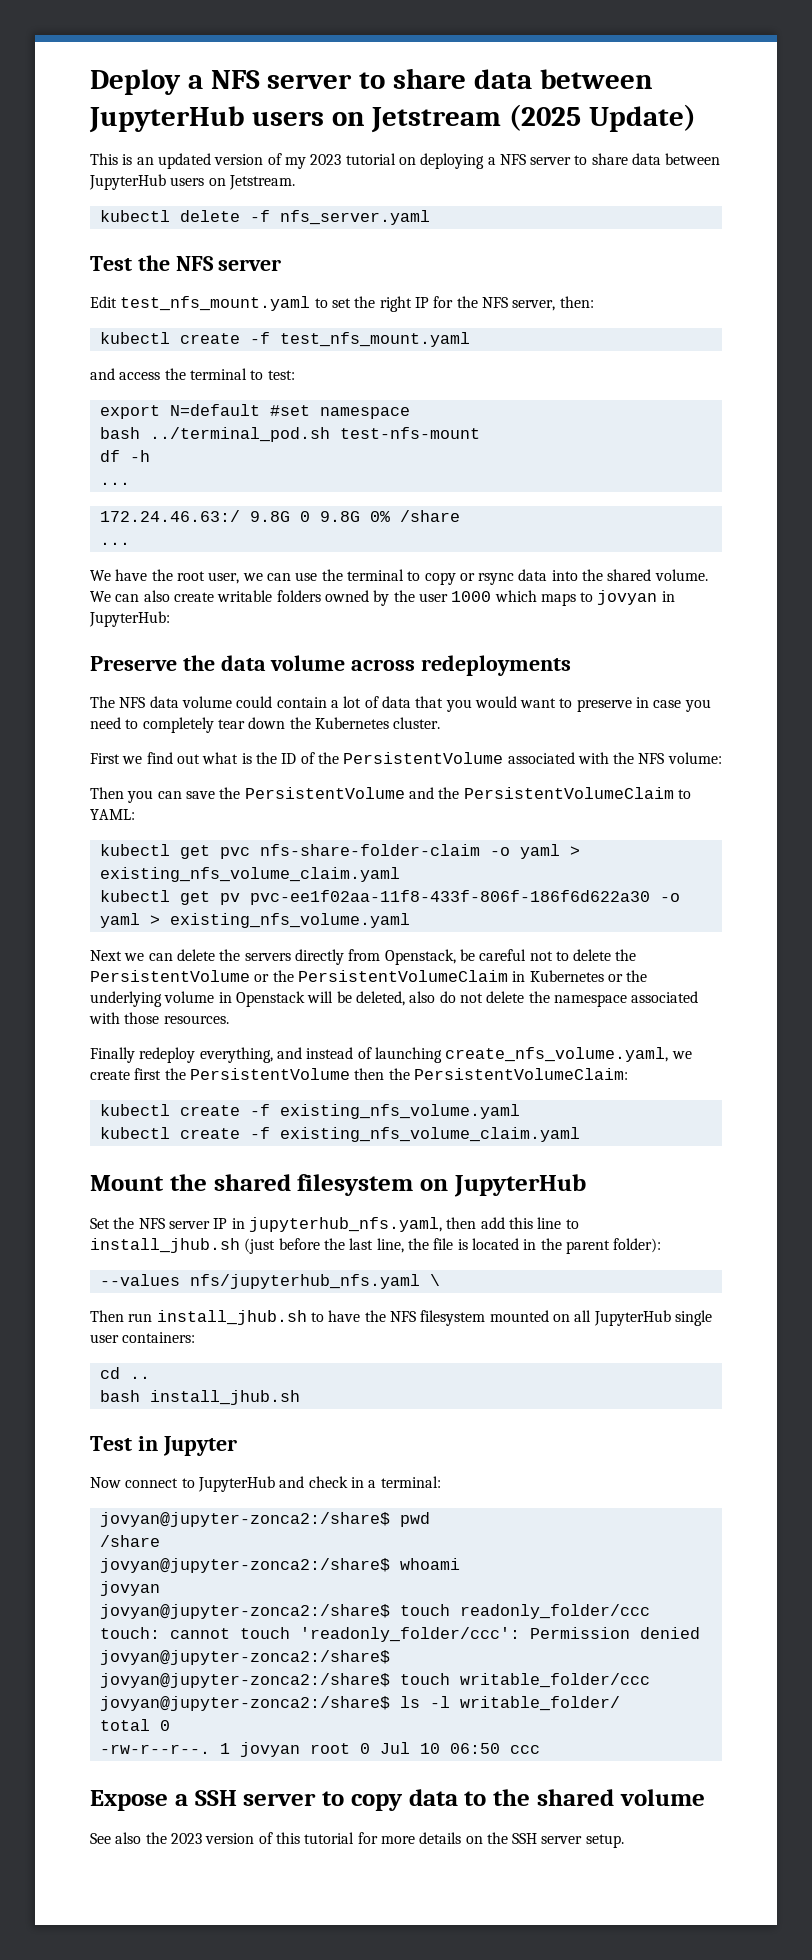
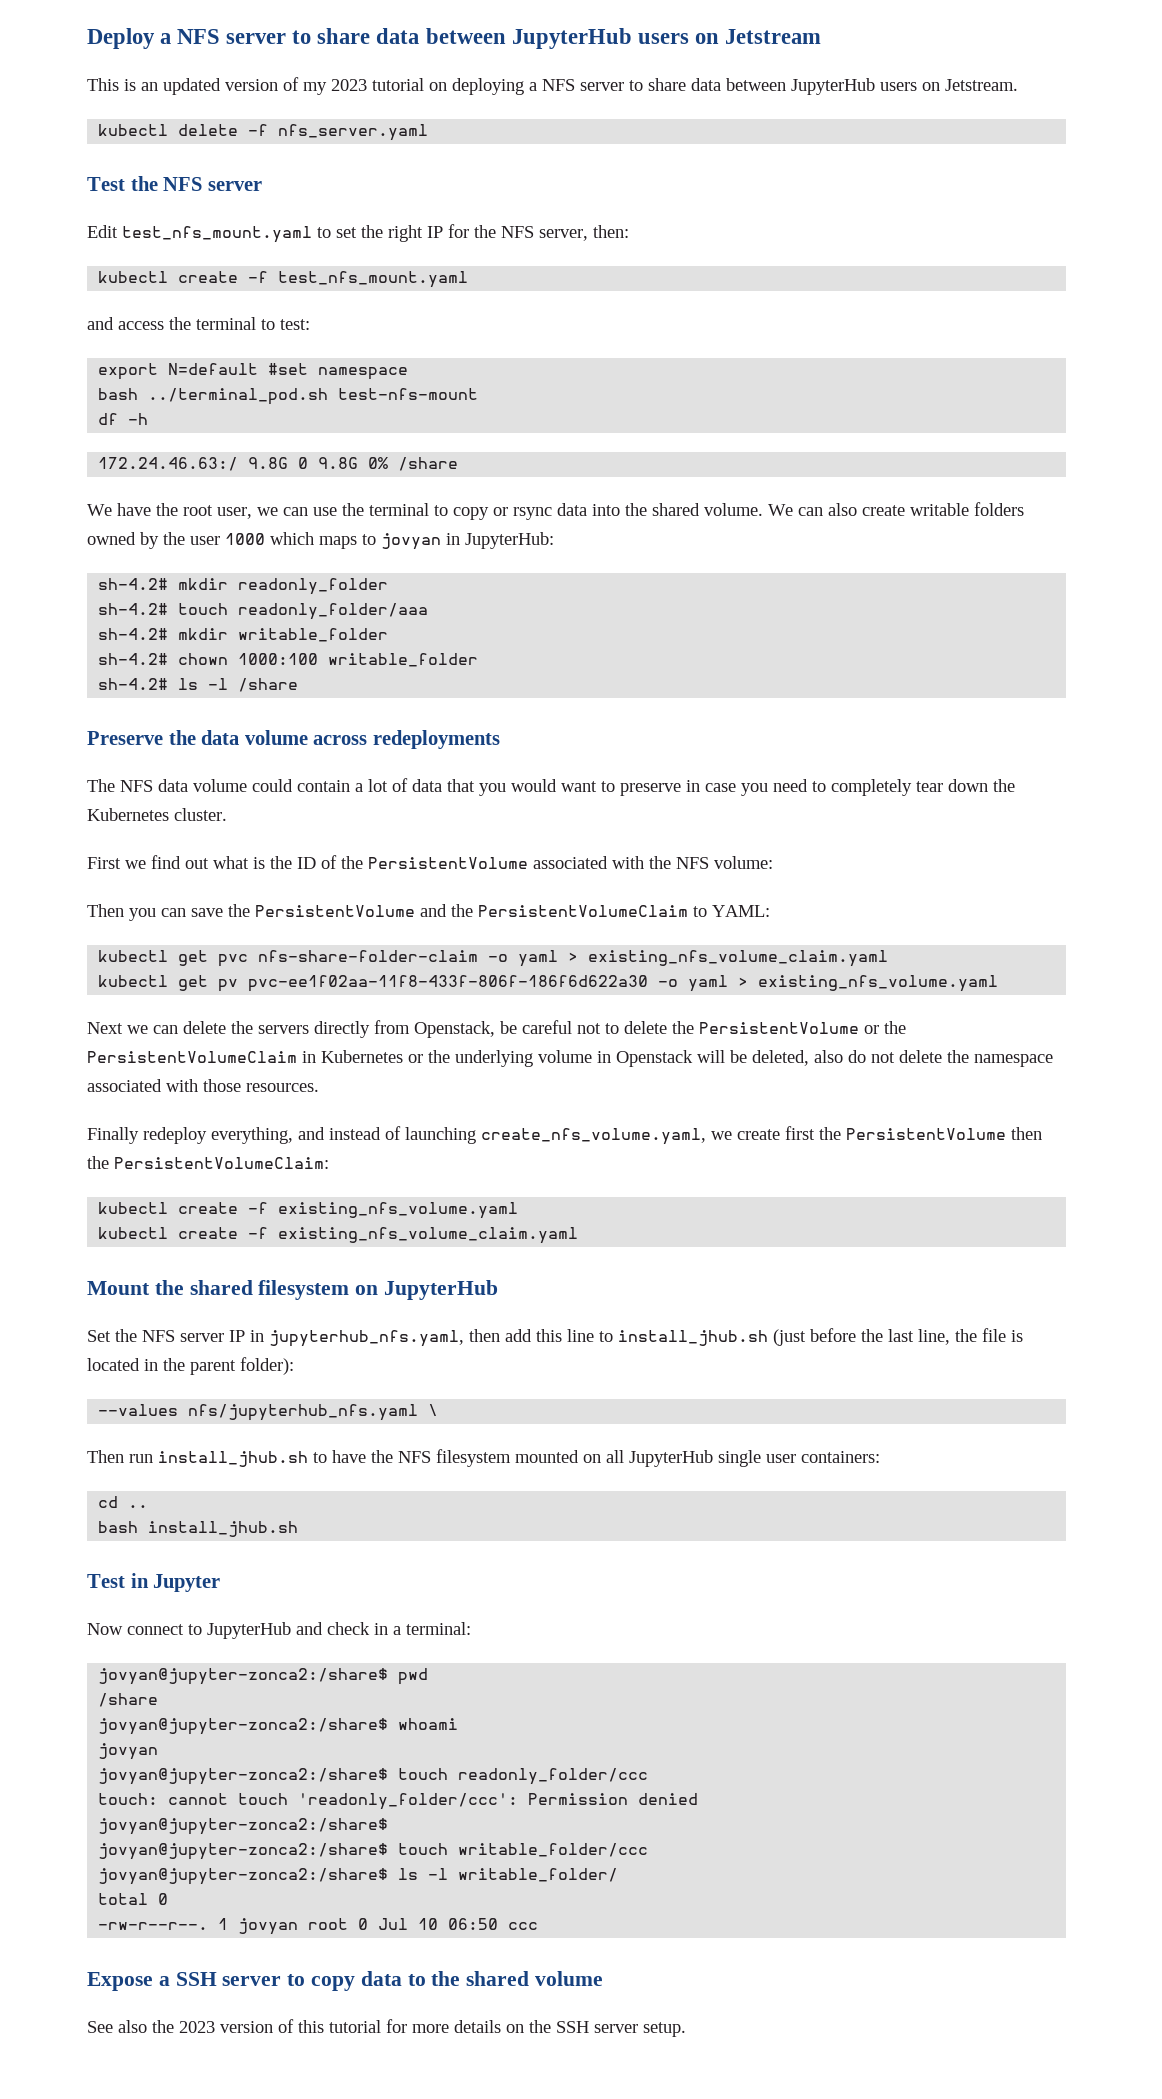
[509,104,697,132] (2025 Update) -> (821, 36) none
[99,482,130,485] // ... -> (149, 419) none
[99,542,130,545] // ... -> (459, 464) none
(170, 619) none -> [98,578,389,595] [98,603,429,620] [98,628,389,642] [98,653,479,667] [98,678,299,692] // sh-4.2# mkdir readonly_folder // sh-4.2# touch readonly_folder/aaa // sh-4.2# mkdir writable_folder // sh-4.2# chown 1000:100 writable_folder // sh-4.2# ls -l /share

